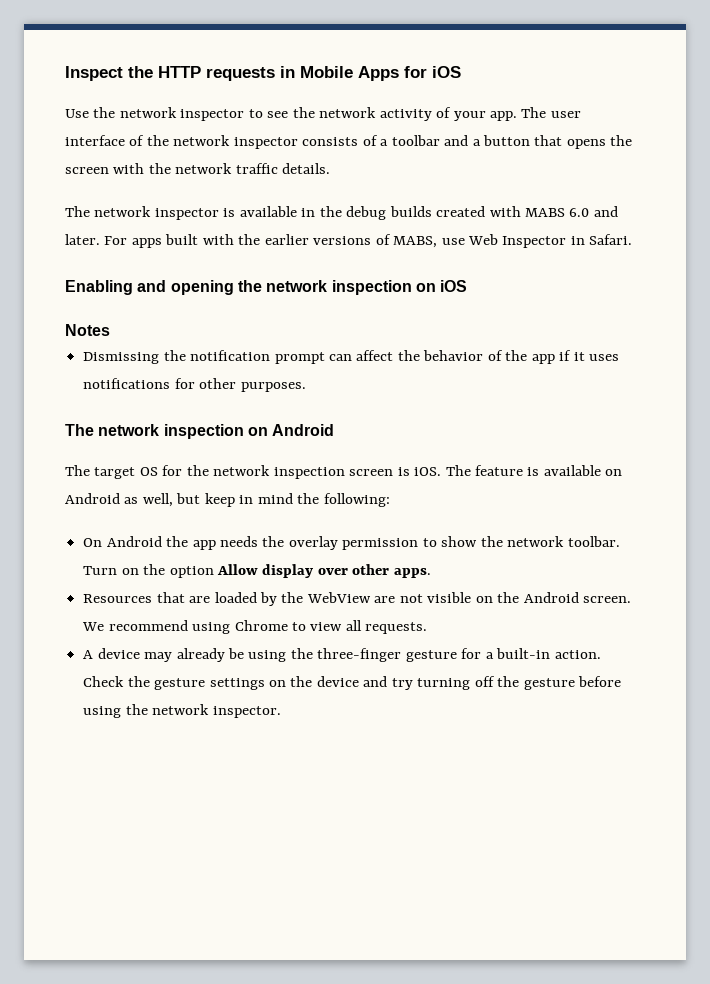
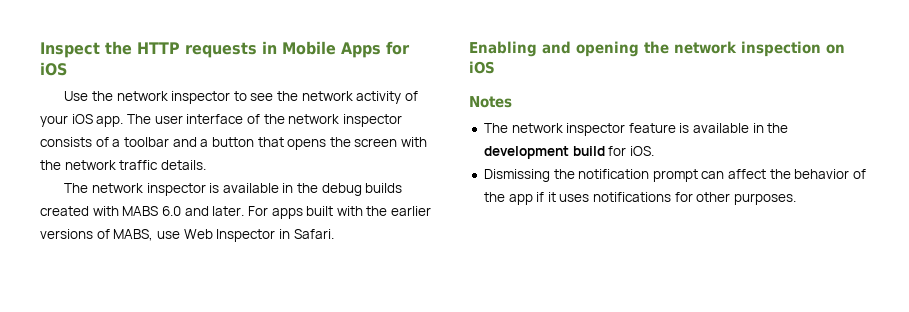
(486, 116) none -> [71,114,93,124] iOS
(110, 330) none -> [483,123,789,136] [483,146,654,159] // The network inspector feature is available in the development build for iOS.
[65,424,335,439] [65,465,623,479] [65,493,390,507] [83,536,620,550] [83,564,431,578] [83,592,632,606] [82,620,428,634] [83,648,601,662] [83,676,622,690] [83,704,281,718] // The network inspection on Android // The target OS for the network inspection screen is iOS. The feature is available on Android as well, but keep in mind the following: // On Android the app needs the overlay permission to show the network toolbar. Turn on the option Allow display over other apps. // Resources that are loaded by the WebView are not visible on the Android screen. We recommend using Chrome to view all requests. // A device may already be using the three-finger gesture for a built-in action. Check the gesture settings on the device and try turning off the gesture before using the network inspector. -> (797, 199) none

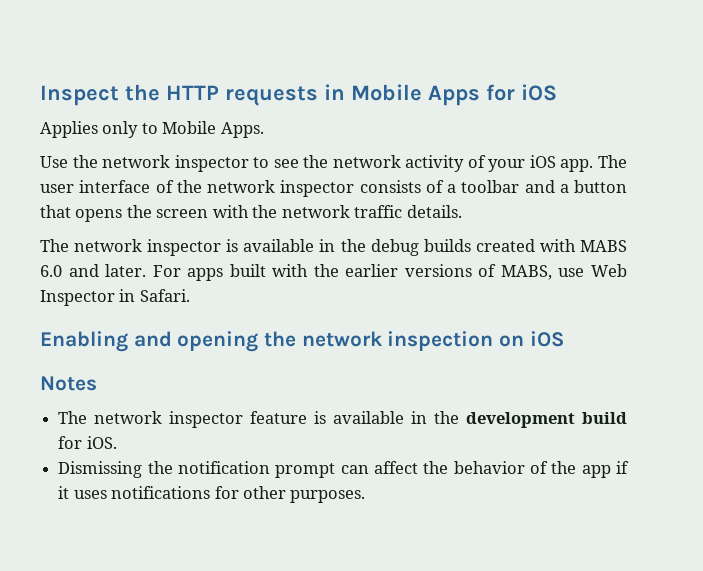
(67, 69) none -> [40,121,264,138] // Applies only to Mobile Apps.

